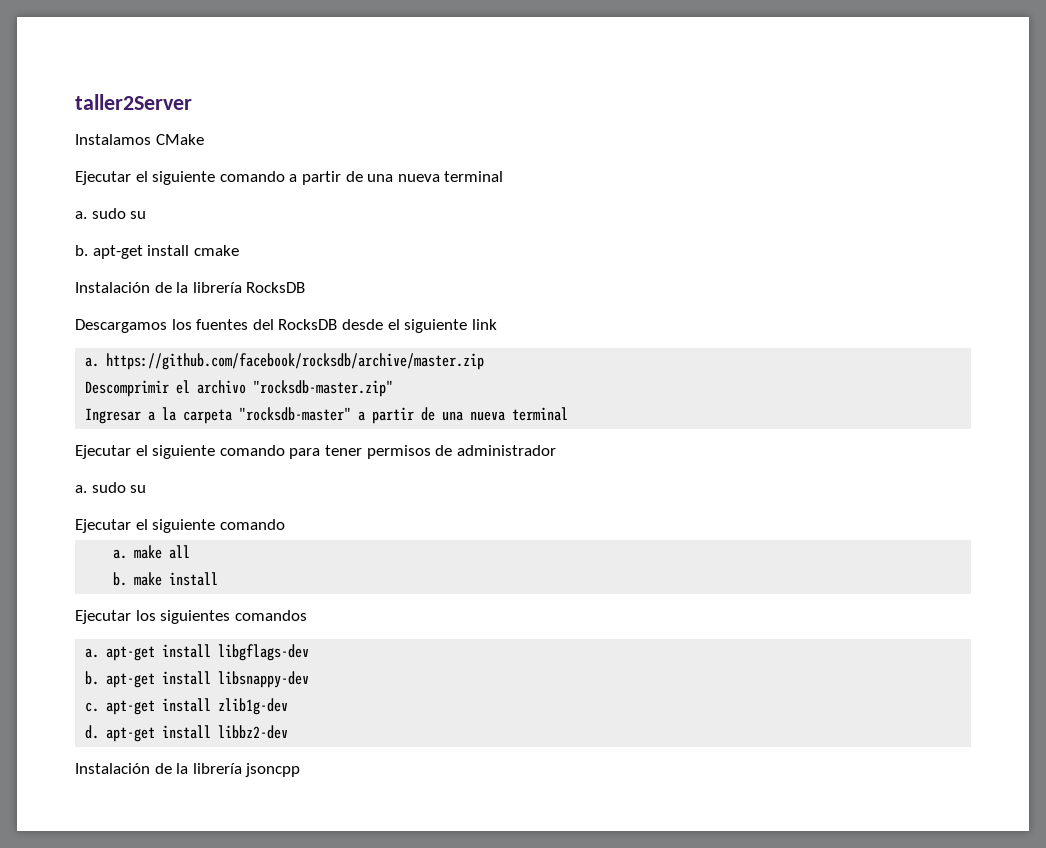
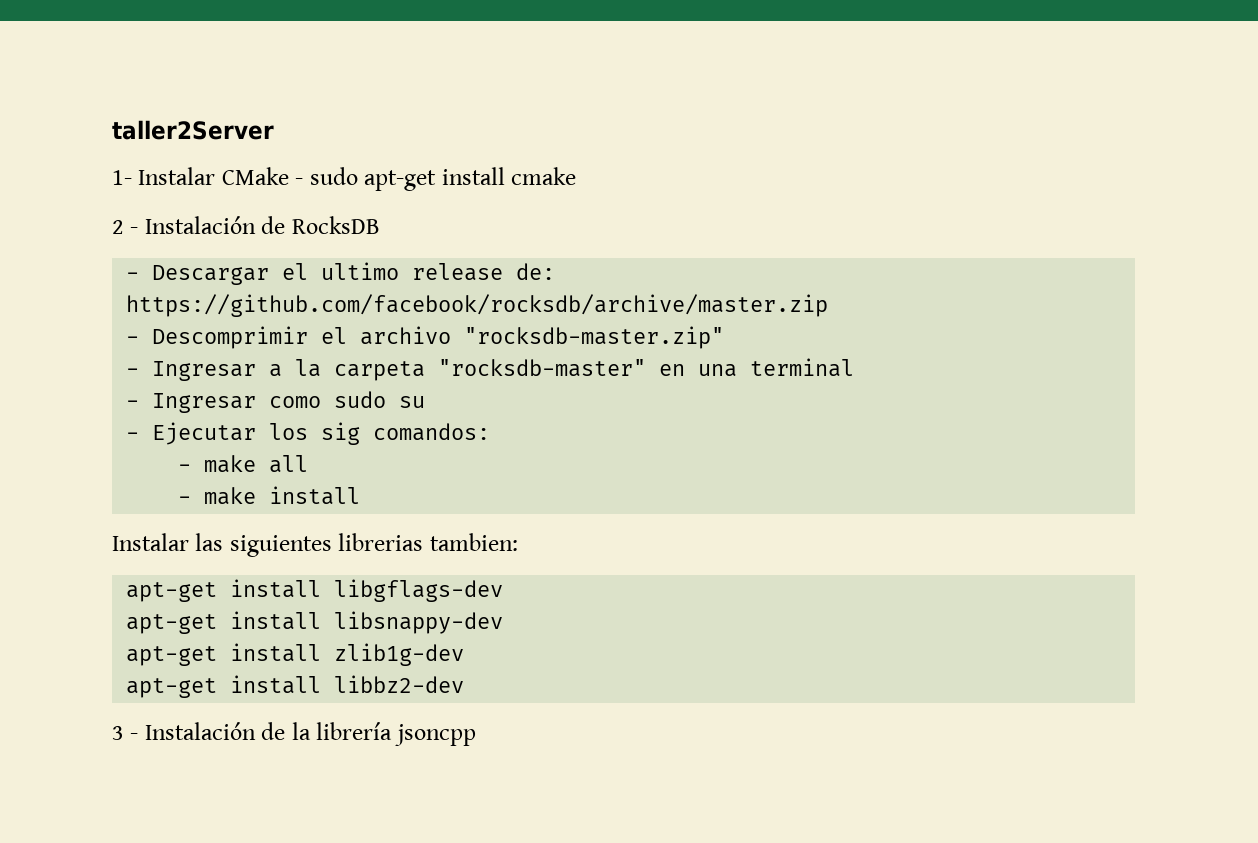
[75,134,151,145] Instalamos -> [112,167,216,185] 1- Instalar
[75,171,504,185] [75,208,147,219] [75,245,239,259] [75,282,306,293] [75,319,497,333] [85,357,100,367] // Ejecutar el siguiente comando a partir de una nueva terminal // a. sudo su // b. apt-get install cmake // Instalación de la librería RocksDB // Descargamos los fuentes del RocksDB desde el siguiente link // a. -> [295,167,577,191] [112,216,380,234] [126,262,556,285] - sudo apt-get install cmake // 2 - Instalación de RocksDB // - Descargar el ultimo release de:
(485, 361) none -> [126,336,140,344] -
(394, 388) none -> [126,368,140,376] -
[358,407,569,424] [75,445,556,459] [75,482,147,493] [75,519,285,533] [113,549,128,559] a partir de una nueva terminal // Ejecutar el siguiente comando para tener permisos de administrador // a. sudo su // Ejecutar el siguiente comando // a. -> [659,358,855,377] [126,391,426,413] [126,422,491,445] [178,464,192,472] en una terminal // - Ingresar como sudo su // - Ejecutar los sig comandos: // -
[113,572,128,586] b. -> [178,496,192,504] -
[75,610,307,624] [85,648,100,658] Ejecutar los siguientes comandos // a. -> [112,533,518,557] Instalar las siguientes librerias tambien: //
[85,671,100,685] b. -> (504, 590) none
[85,702,100,712] c. -> (504, 622) none
[85,725,100,739] d. -> (465, 654) none
(289, 732) none -> [112,726,139,740] 3 -

